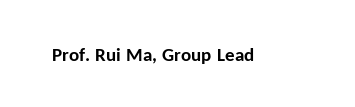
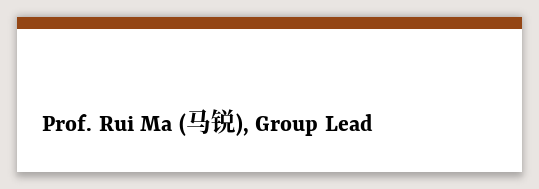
[126,49,158,64] Ma, -> [140,109,249,136] Ma (马锐),

